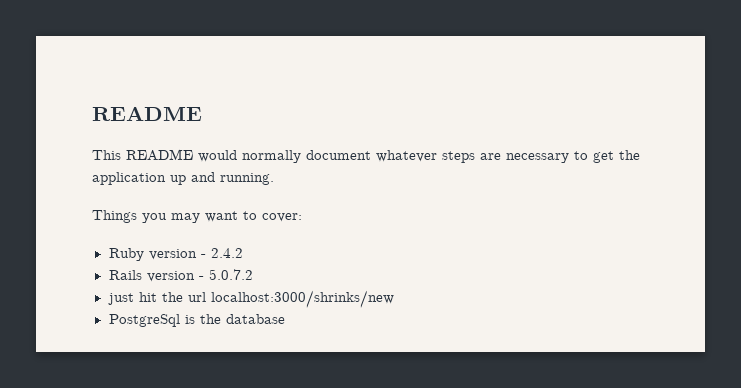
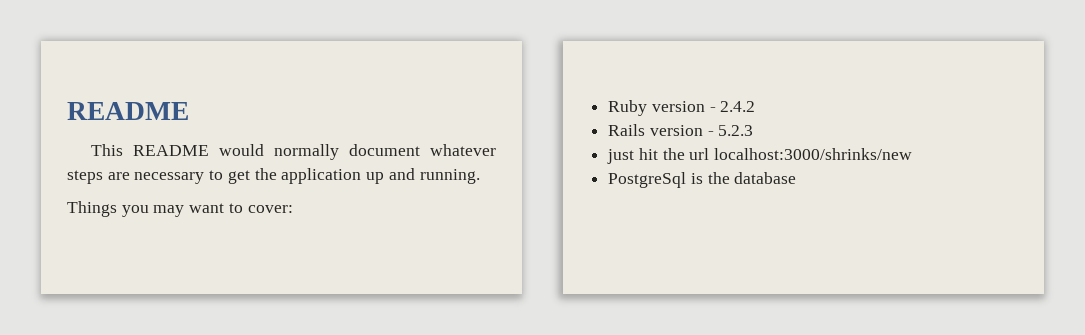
[208,269,253,280] 5.0.7.2 -> [718,125,754,136] 5.2.3

